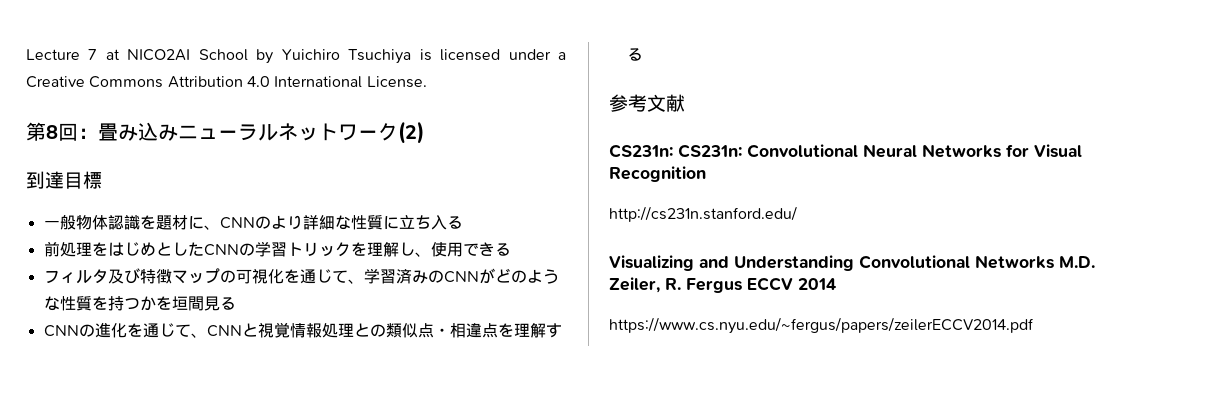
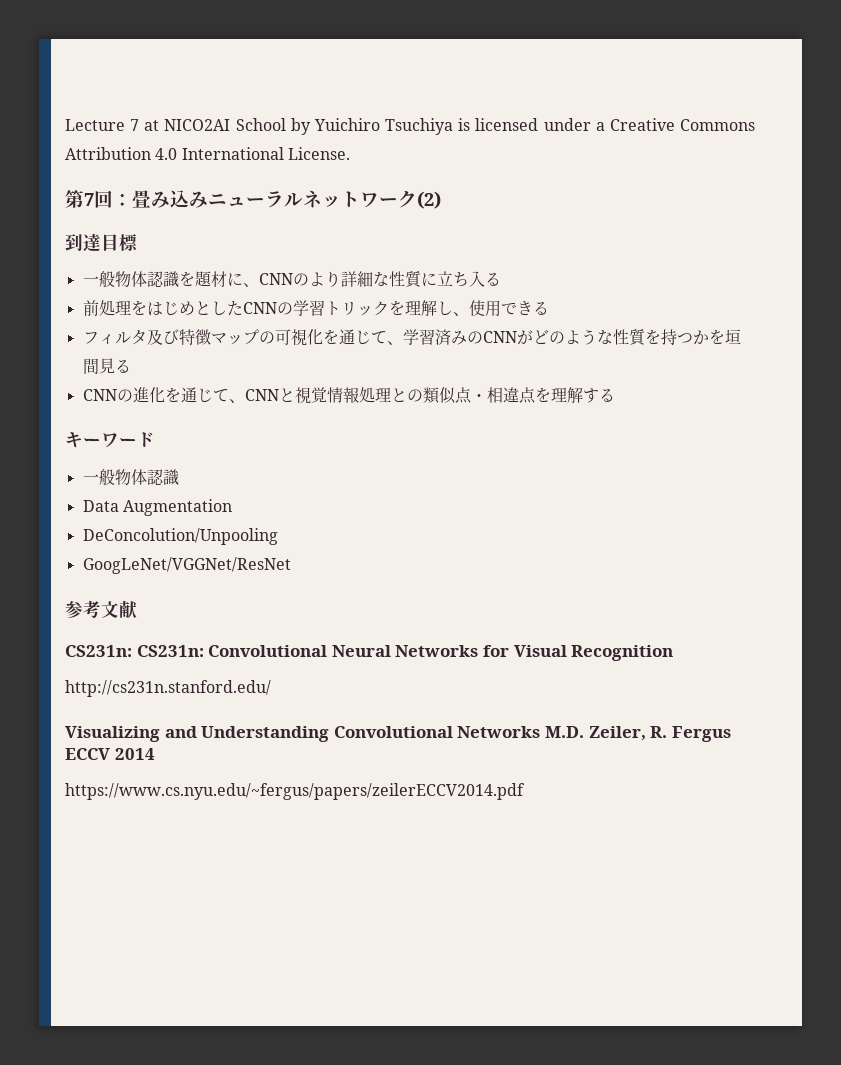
[46,125,58,139] 8 -> [84,193,94,206] 7
(643, 54) none -> [65,432,155,448] [82,469,179,486] [82,499,232,516] [82,528,278,545] [82,557,291,574] // キーワード // 一般物体認識 // Data Augmentation // DeConcolution/Unpooling // GoogLeNet/VGGNet/ResNet

